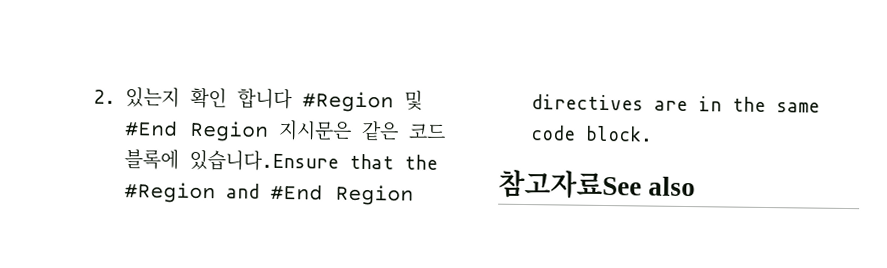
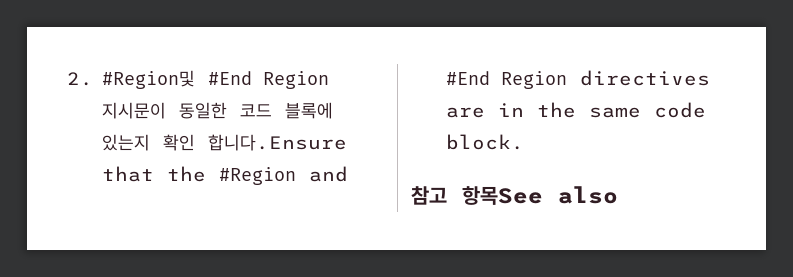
[124,87,423,113] [123,119,446,142] [123,149,339,172] 있는지 확인 합니다 #Region 및 #End Region 지시문은 같은 코드 블록에 있습니다.Ensure -> [102,70,329,89] [102,102,333,119] [102,134,347,151] #Region및 #End Region 지시문이 동일한 코드 블록에 있는지 확인 합니다.Ensure
[498,169,642,200] 참고자료See -> [411,186,543,205] 참고 항목See

